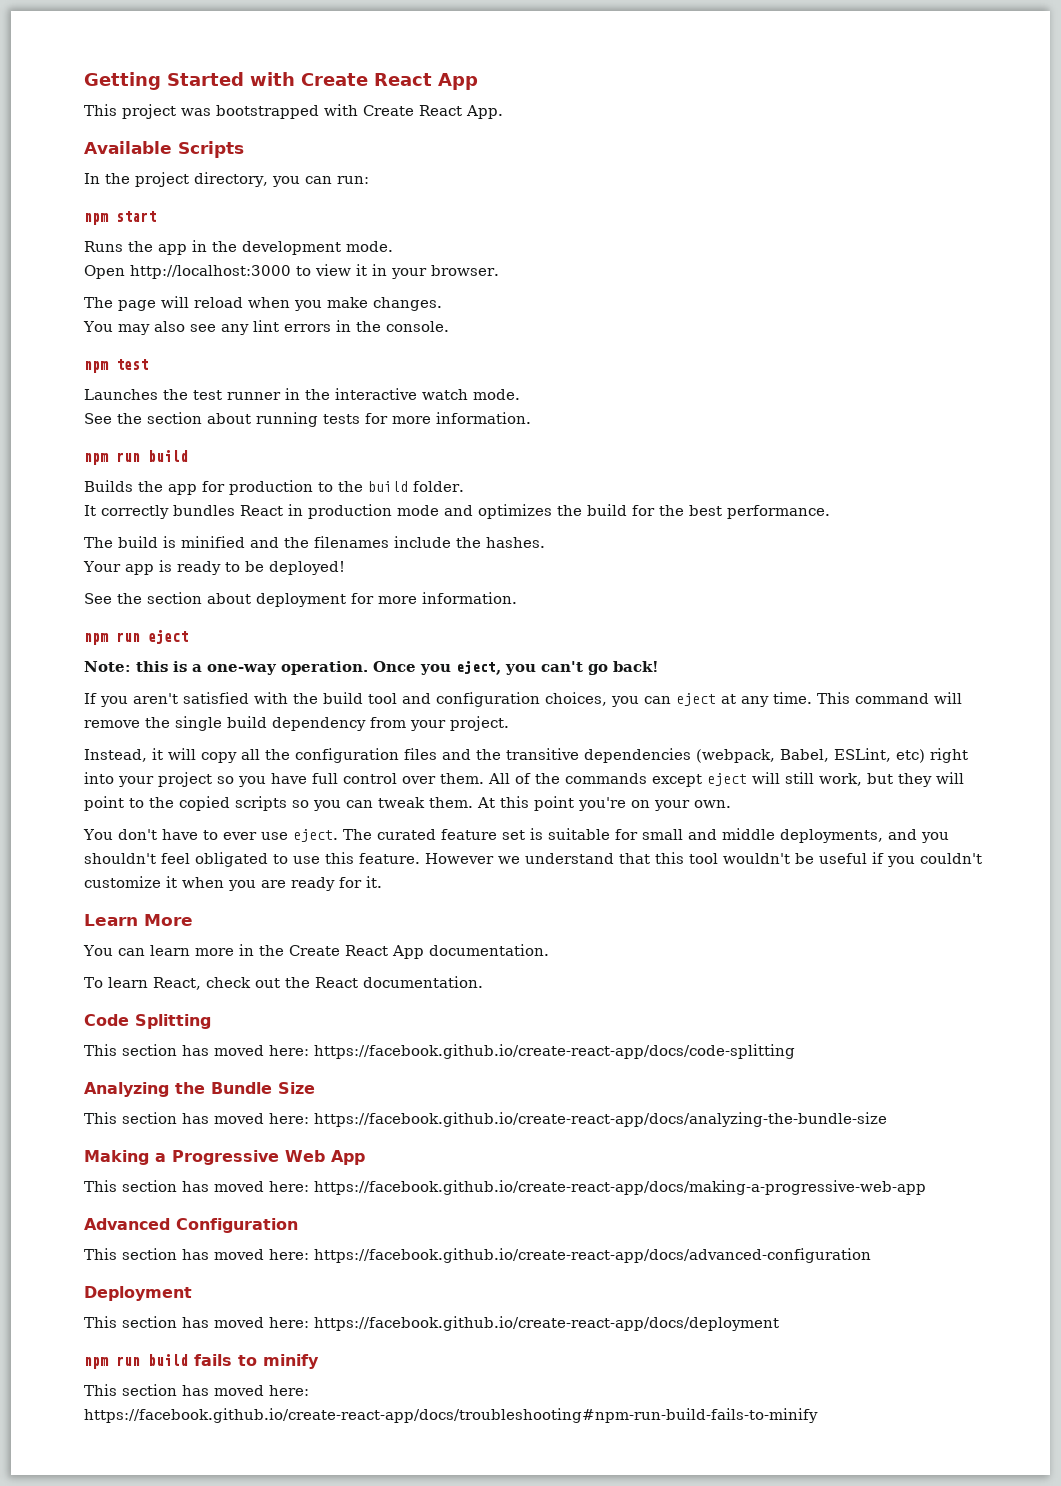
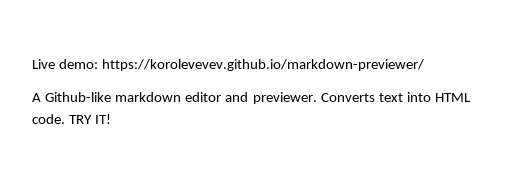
[84,72,478,90] [84,104,503,119] [84,141,244,158] [84,172,369,187] [84,211,156,225] [84,240,393,255] [84,264,499,279] [84,296,442,311] [83,320,449,335] [84,359,148,373] [84,388,520,400] [84,412,531,427] [84,450,188,465] [84,480,464,495] [84,504,830,519] [84,536,545,548] [83,560,345,575] [84,592,517,607] [84,629,188,645] [84,661,659,675] [84,692,962,707] [84,716,509,731] [84,748,968,763] [84,772,964,787] [84,796,731,811] [83,828,949,843] [84,852,982,867] [84,876,382,891] [84,914,193,926] [83,944,549,959] [84,976,483,990] [84,1014,211,1029] [84,1044,795,1059] [84,1082,315,1097] [84,1112,887,1127] [84,1150,365,1165] [84,1180,926,1195] [84,1218,298,1233] [84,1248,871,1263] [84,1286,192,1301] [84,1316,779,1331] [84,1354,319,1369] [84,1384,309,1396] [84,1408,818,1423] Getting Started with Create React App // This project was bootstrapped with Create React App. // Available Scripts // In the project directory, you can run: // npm start // Runs the app in the development mode. // Open http://localhost:3000 to view it in your browser. // The page will reload when you make changes. // You may also see any lint errors in the console. // npm test // Launches the test runner in the interactive watch mode. // See the section about running tests for more information. // npm run build // Builds the app for production to the build folder. // It correctly bundles React in production mode and optimizes the build for the best performance. // The build is minified and the filenames include the hashes. // Your app is ready to be deployed! // See the section about deployment for more information. // npm run eject // Note: this is a one-way operation. Once you eject, you can't go back! // If you aren't satisfied with the build tool and configuration choices, you can eject at any time. This command will remove the single build dependency from your project. // Instead, it will copy all the configuration files and the transitive dependencies (webpack, Babel, ESLint, etc) right into your project so you have full control over them. All of the commands except eject will still work, but they will point to the copied scripts so you can tweak them. At this point you're on your own. // You don't have to ever use eject. The curated feature set is suitable for small and middle deployments, and you shouldn't feel obligated to use this feature. However we understand that this tool wouldn't be useful if you couldn't customize it when you are ready for it. // Learn More // You can learn more in the Create React App documentation. // To learn React, check out the React documentation. // Code Splitting // This section has moved here: https://facebook.github.io/create-react-app/docs/code-splitting // Analyzing the Bundle Size // This section has moved here: https://facebook.github.io/create-react-app/docs/analyzing-the-bundle-size // Making a Progressive Web App // This section has moved here: https://facebook.github.io/create-react-app/docs/making-a-progressive-web-app // Advanced Configuration // This section has moved here: https://facebook.github.io/create-react-app/docs/advanced-configuration // Deployment // This section has moved here: https://facebook.github.io/create-react-app/docs/deployment // npm run build fails to minify // This section has moved here: https://facebook.github.io/create-react-app/docs/troubleshooting#npm-run-build-fails-to-minify -> [32,59,424,71] [32,92,471,104] [32,114,111,124] Live demo: https://korolevevev.github.io/markdown-previewer/ // A Github-like markdown editor and previewer. Converts text into HTML code. TRY IT!

